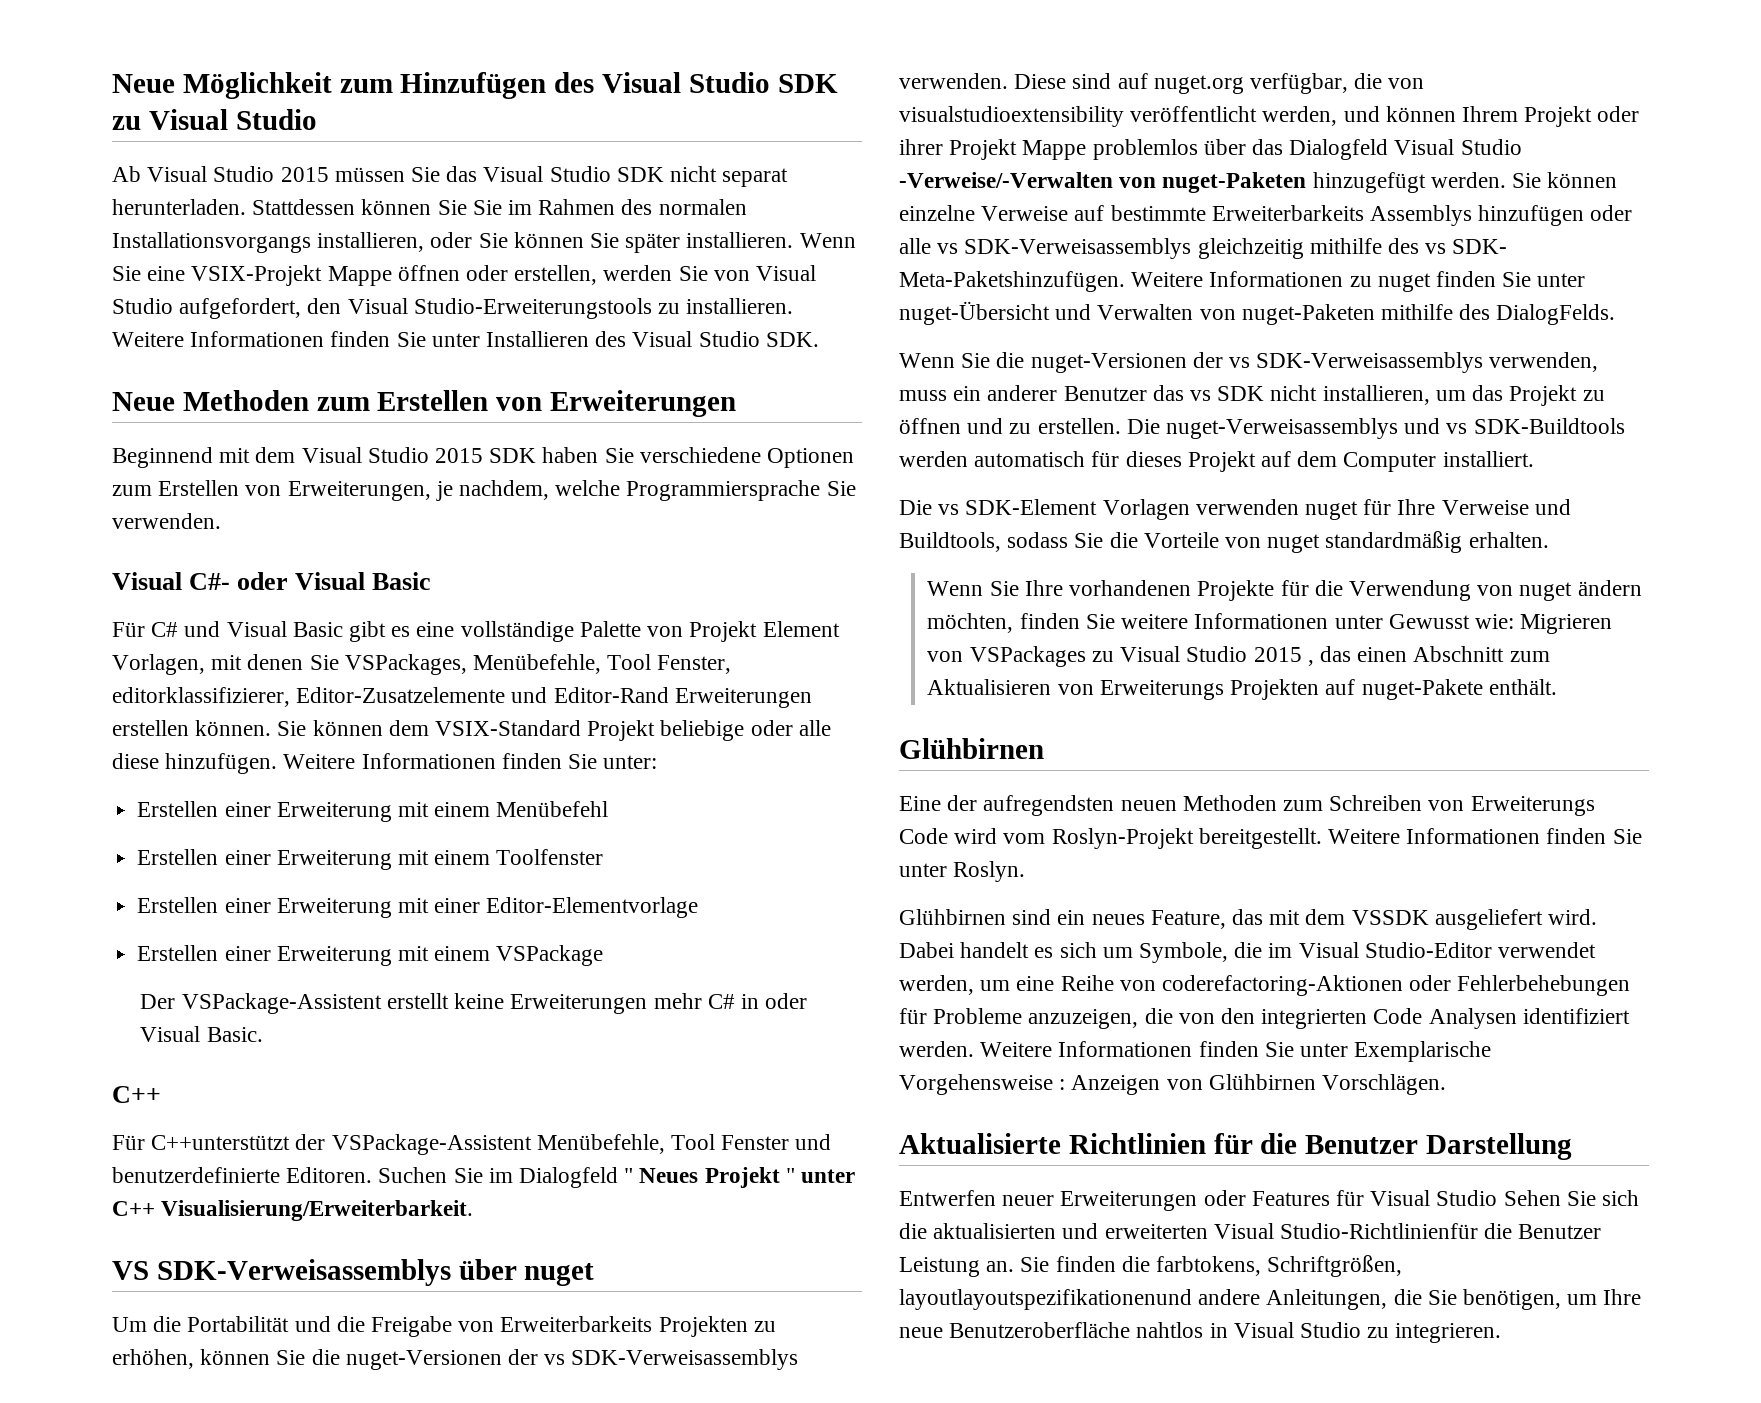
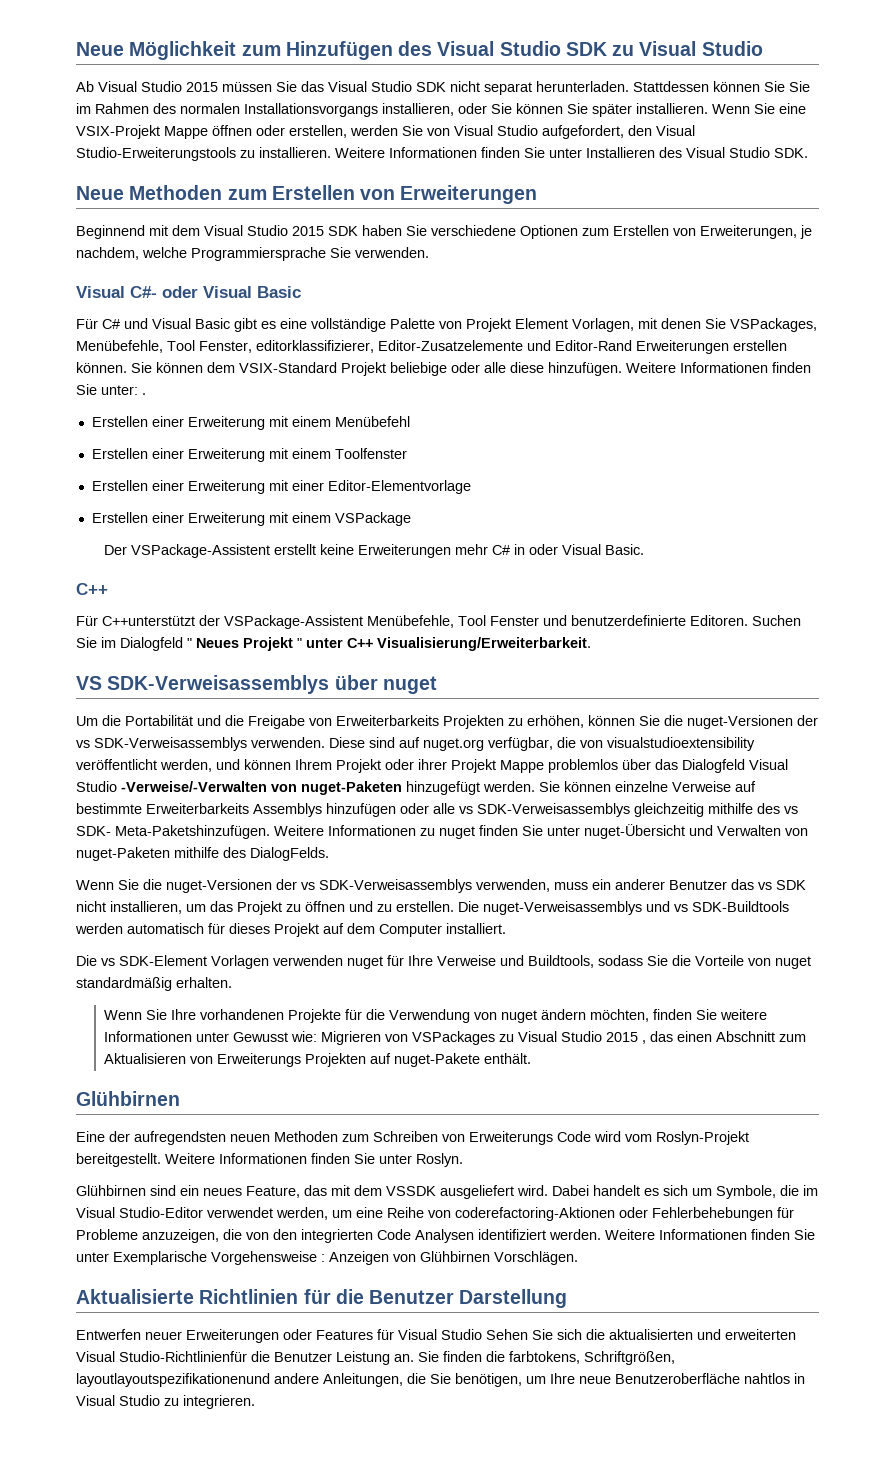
(658, 762) none -> [142,393,146,395] .

